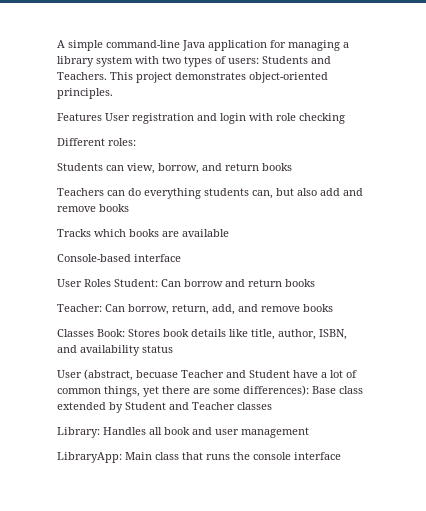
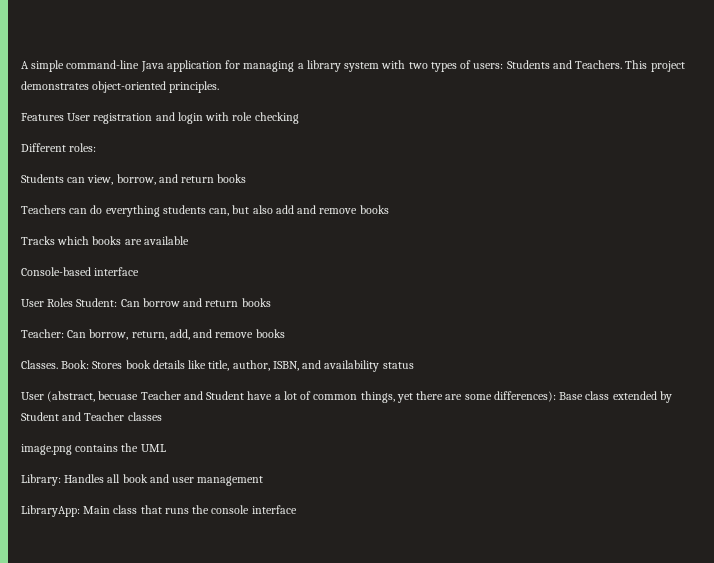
[57,329,94,337] Classes -> [21,360,58,369] Classes.
(272, 406) none -> [21,443,166,455] // image.png contains the UML

